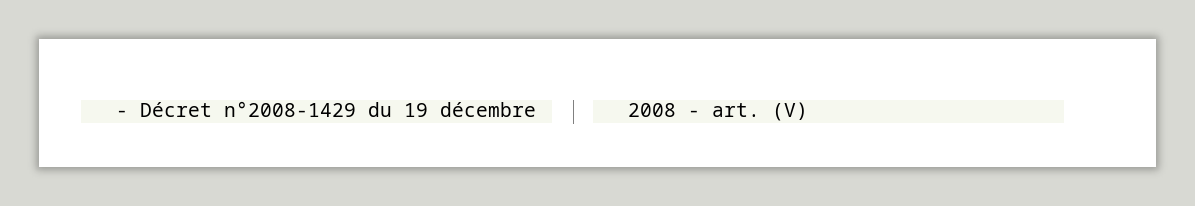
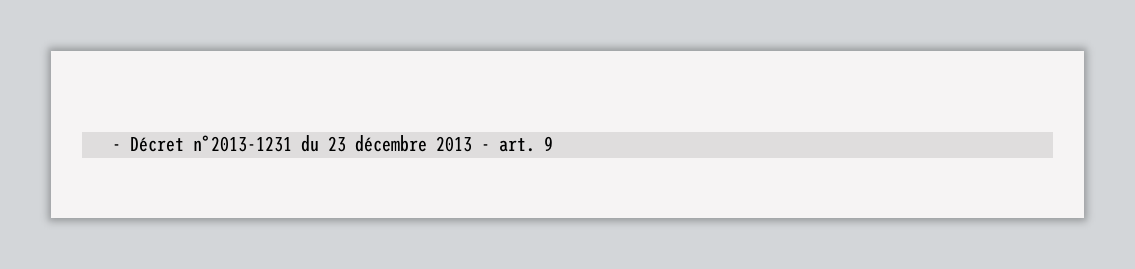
[224,101,677,117] n°2008-1429 du 19 décembre 2008 -> [193,135,473,152] n°2013-1231 du 23 décembre 2013
[772,102,809,121] (V) -> [544,136,554,151] 9

